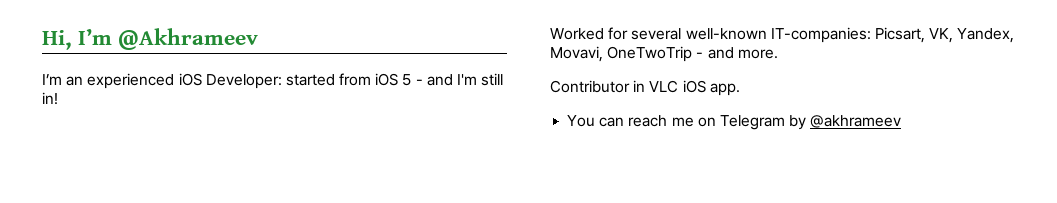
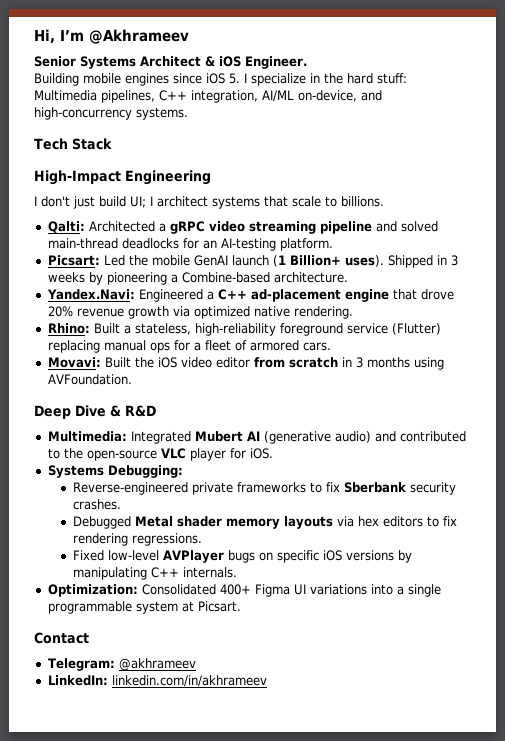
[42,73,504,89] [42,92,58,105] [550,27,1015,43] [550,46,778,62] [550,80,740,96] [567,115,807,130] I’m an experienced iOS Developer: started from iOS 5 - and I'm still in! // Worked for several well-known IT-companies: Picsart, VK, Yandex, Movavi, OneTwoTrip - and more. // Contributor in VLC iOS app. // You can reach me on Telegram by -> [34,56,307,69] [34,73,407,86] [34,90,382,103] [34,107,188,120] [34,138,112,150] [34,170,211,185] [34,196,384,209] [47,221,438,234] [47,238,333,251] [47,255,458,268] [47,272,348,285] [46,289,454,302] [47,306,353,319] [47,323,441,336] [47,340,331,353] [47,357,444,370] [47,374,132,385] [34,405,156,419] [47,431,466,444] [47,448,273,461] [47,465,183,478] [72,482,456,495] [72,499,121,510] [72,516,457,529] [72,533,202,546] [72,550,412,563] [72,567,237,580] [47,584,441,597] [47,601,241,614] [34,632,89,644] [47,658,115,671] Senior Systems Architect & iOS Engineer. // Building mobile engines since iOS 5. I specialize in the hard stuff: Multimedia pipelines, C++ integration, AI/ML on-device, and high-concurrency systems. // Tech Stack // High-Impact Engineering // I don't just build UI; I architect systems that scale to billions. // Qalti: Architected a gRPC video streaming pipeline and solved main-thread deadlocks for an AI-testing platform. // Picsart: Led the mobile GenAI launch (1 Billion+ uses). Shipped in 3 weeks by pioneering a Combine-based architecture. // Yandex.Navi: Engineered a C++ ad-placement engine that drove 20% revenue growth via optimized native rendering. // Rhino: Built a stateless, high-reliability foreground service (Flutter) replacing manual ops for a fleet of armored cars. // Movavi: Built the iOS video editor from scratch in 3 months using AVFoundation. // Deep Dive & R&D // Multimedia: Integrated Mubert AI (generative audio) and contributed to the open-source VLC player for iOS. // Systems Debugging: // Reverse-engineered private frameworks to fix Sberbank security crashes. // Debugged Metal shader memory layouts via hex editors to fix rendering regressions. // Fixed low-level AVPlayer bugs on specific iOS versions by manipulating C++ internals. // Optimization: Consolidated 400+ Figma UI variations into a single programmable system at Picsart. // Contact // Telegram:
(902, 121) none -> [47,675,267,687] // LinkedIn: linkedin.com/in/akhrameev

